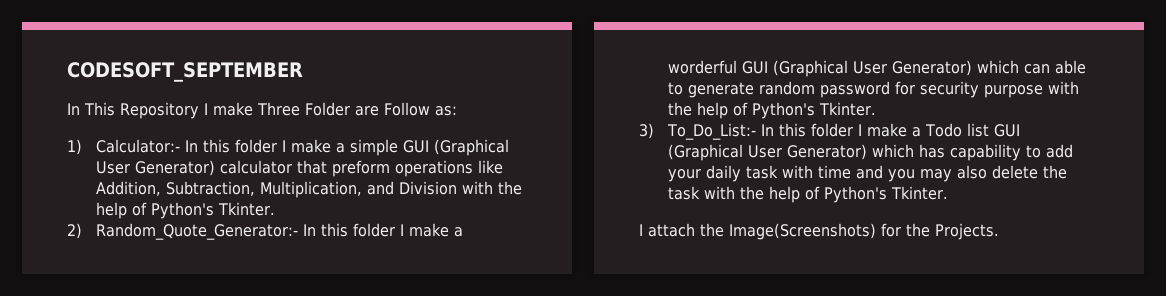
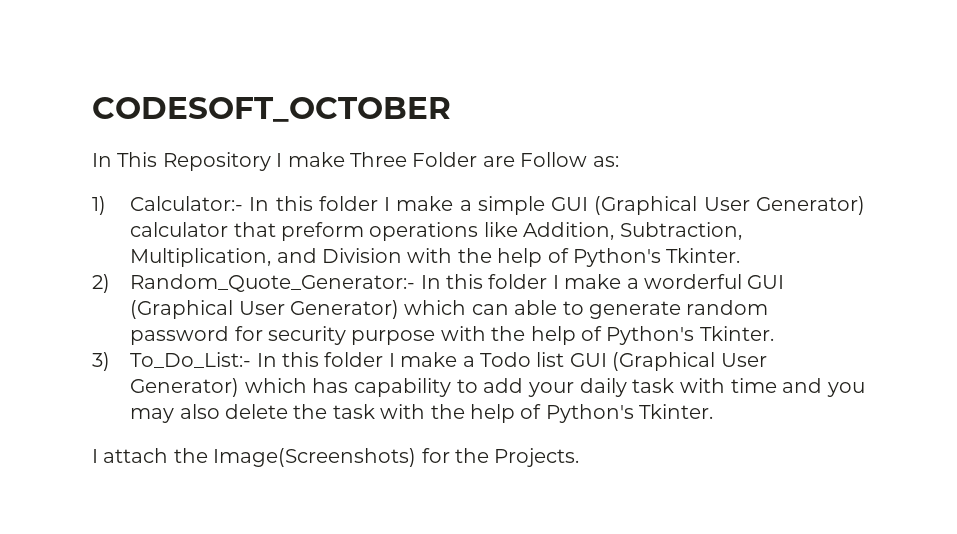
[67,62,303,82] CODESOFT_SEPTEMBER -> [92,97,451,122] CODESOFT_OCTOBER

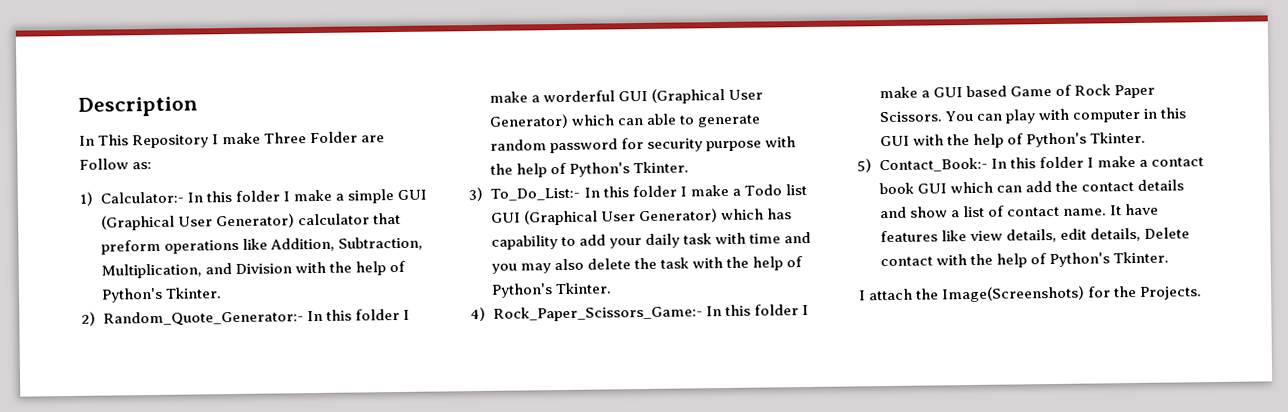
[92,97,451,122] CODESOFT_OCTOBER -> [78,96,198,117] Description
(714, 411) none -> [470,304,809,322] [878,84,1155,99] [878,107,1186,124] [879,131,1146,148] [857,155,1204,173] [878,179,1184,195] [879,203,1159,219] [879,227,1190,243] [879,251,1169,268] // 4) Rock_Paper_Scissors_Game:- In this folder I make a GUI based Game of Rock Paper Scissors. You can play with computer in this GUI with the help of Python's Tkinter. // 5) Contact_Book:- In this folder I make a contact book GUI which can add the contact details and show a list of contact name. It have features like view details, edit details, Delete contact with the help of Python's Tkinter.

